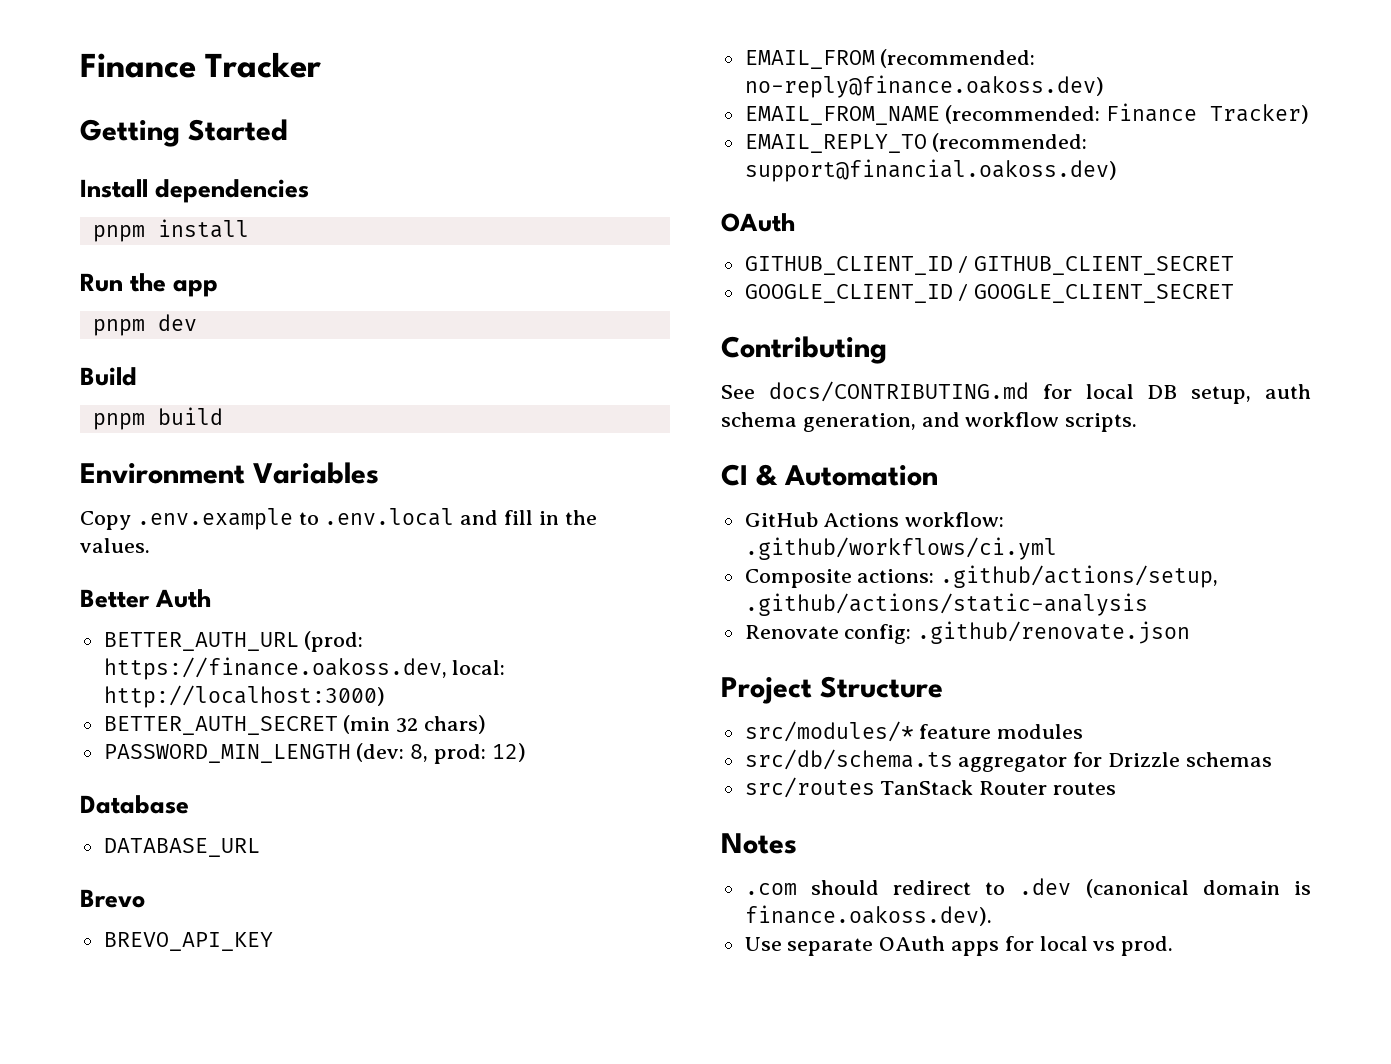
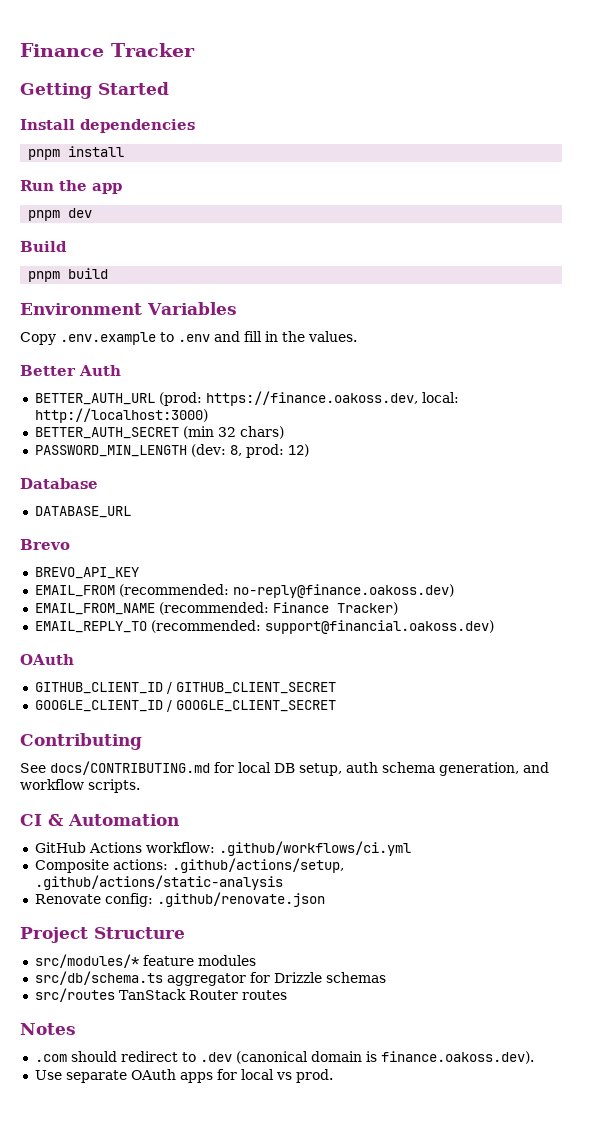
[324,508,455,526] .env.local -> [178,334,210,342] .env

